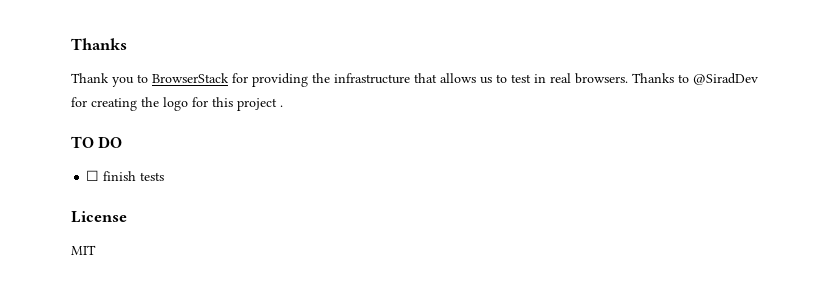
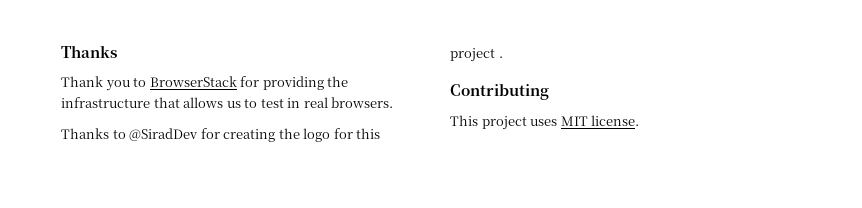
(628, 78) none -> (394, 102) //
[71,136,123,148] [86,170,165,181] [71,211,127,223] [71,245,96,255] TO DO // ☐ finish tests // License // MIT -> [450,84,549,100] [450,115,640,130] Contributing // This project uses MIT license.

